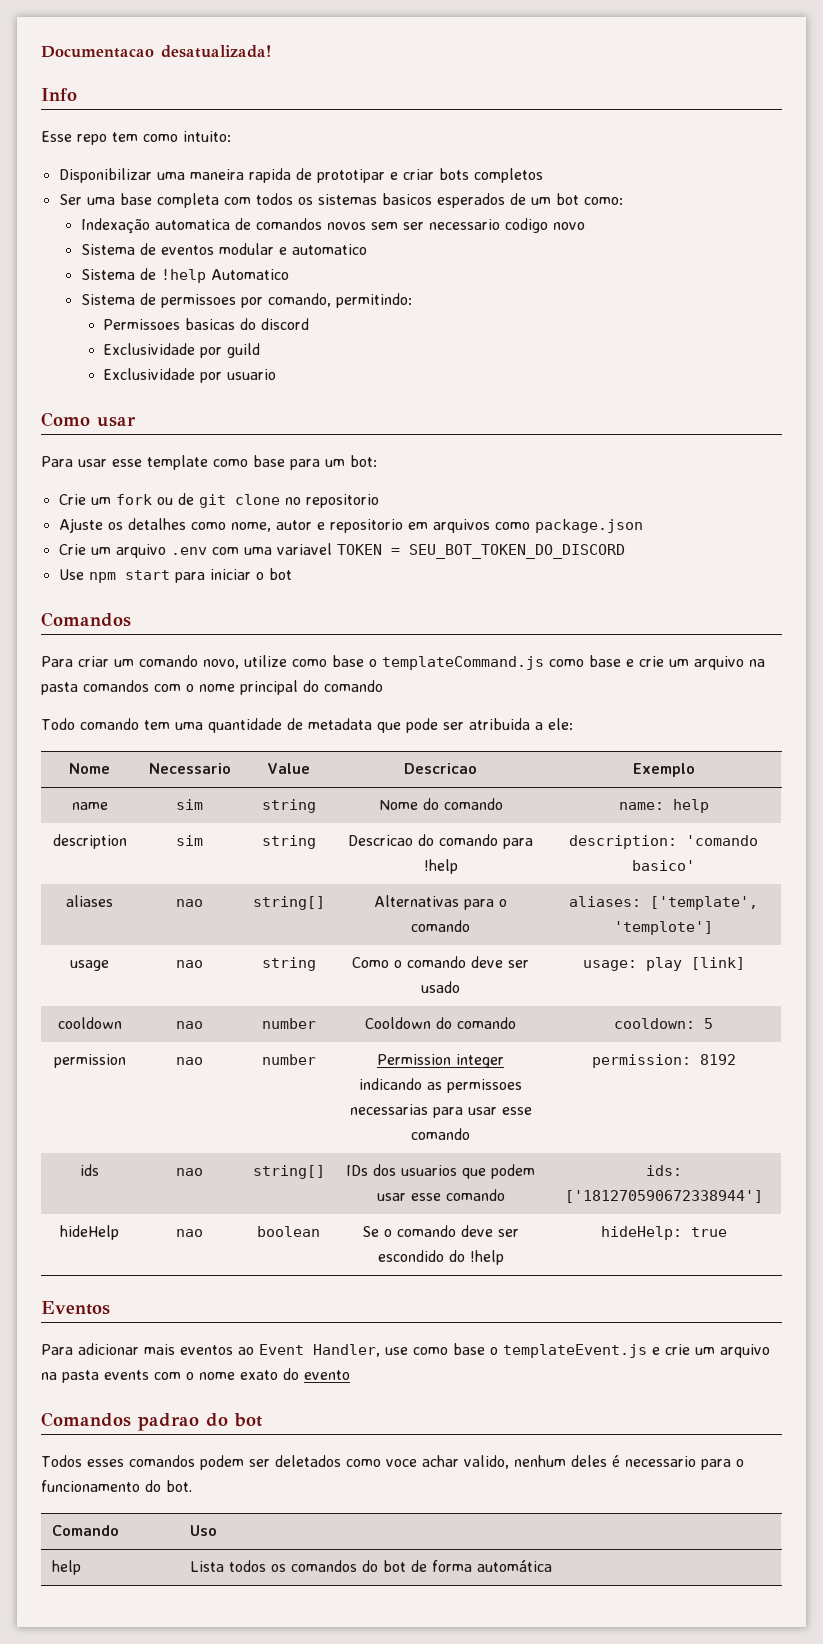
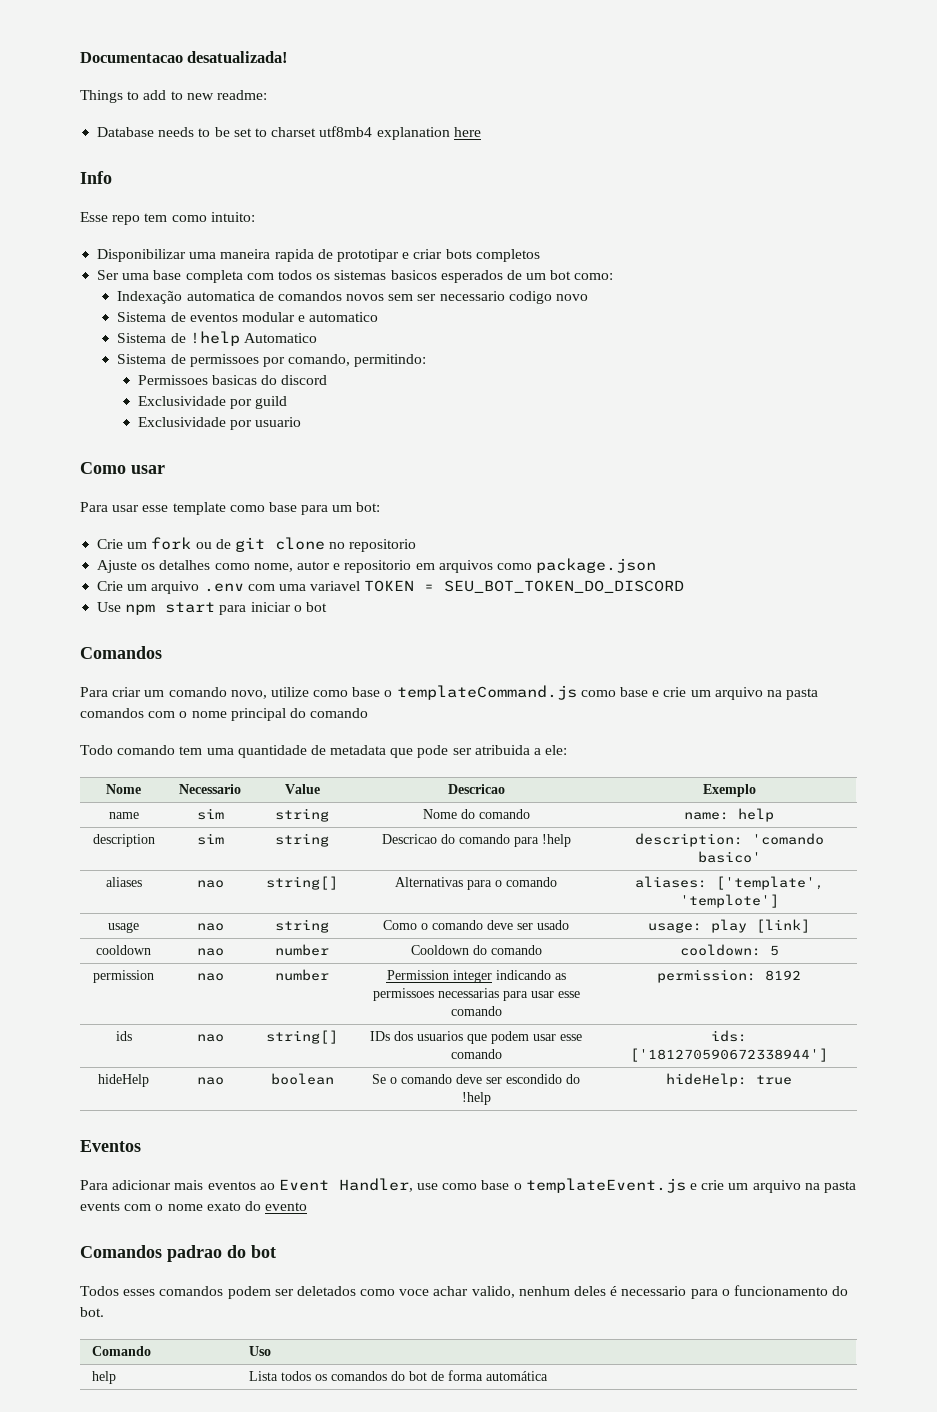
(271, 51) none -> [80,90,267,103] [97,126,481,140] // Things to add to new readme: // Database needs to be set to charset utf8mb4 explanation here

